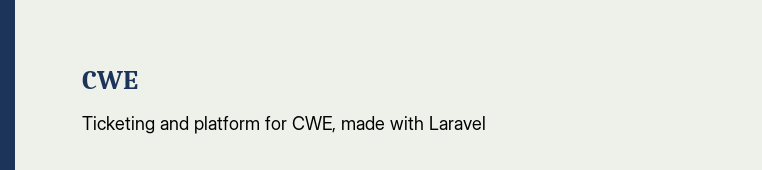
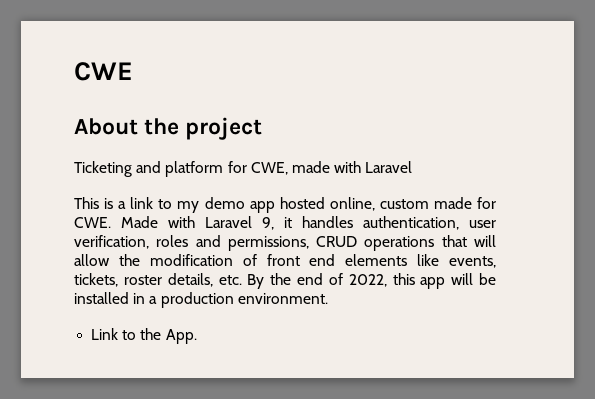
(138, 80) none -> [74,117,263,140] // About the project
(486, 123) none -> [74,197,496,213] [74,216,496,230] [74,235,496,251] [74,254,496,268] [74,273,496,289] [74,292,328,308] [91,328,197,344] // This is a link to my demo app hosted online, custom made for CWE. Made with Laravel 9, it handles authentication, user verification, roles and permissions, CRUD operations that will allow the modification of front end elements like events, tickets, roster details, etc. By the end of 2022, this app will be installed in a production environment. // Link to the App.

